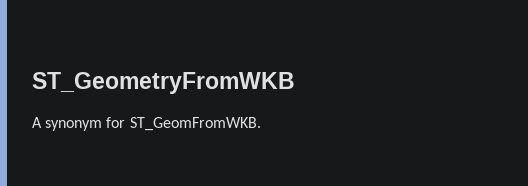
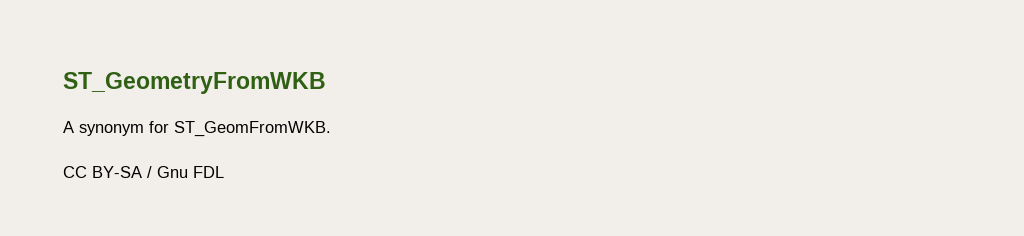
(261, 124) none -> [63,166,224,178] // CC BY-SA / Gnu FDL

